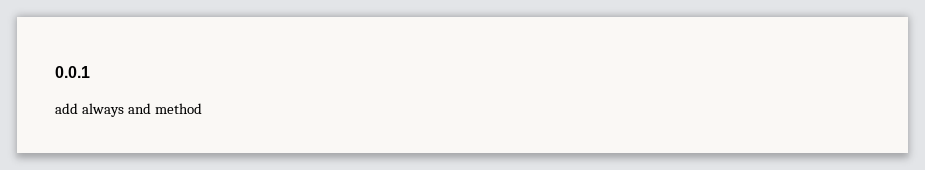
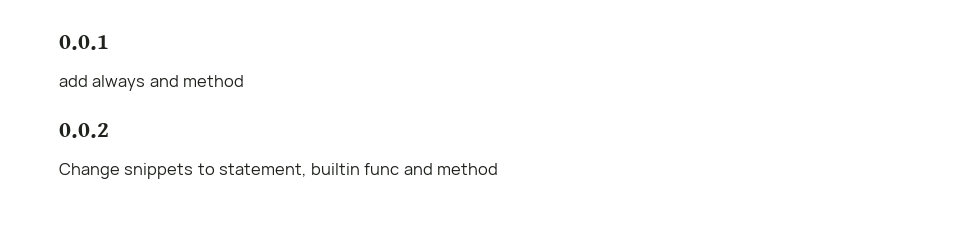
(202, 108) none -> [59,123,109,138] [59,163,499,179] // 0.0.2 // Change snippets to statement, builtin func and method

